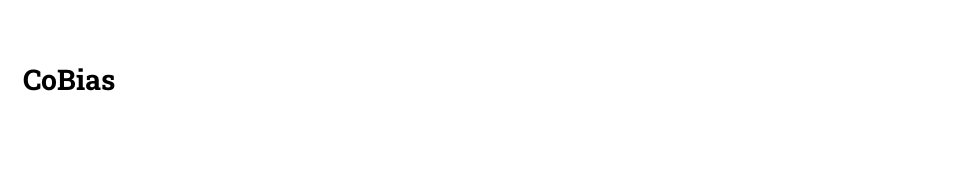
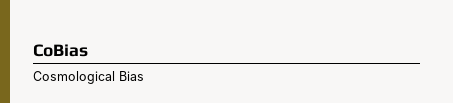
(115, 79) none -> [33,71,144,84] // Cosmological Bias

